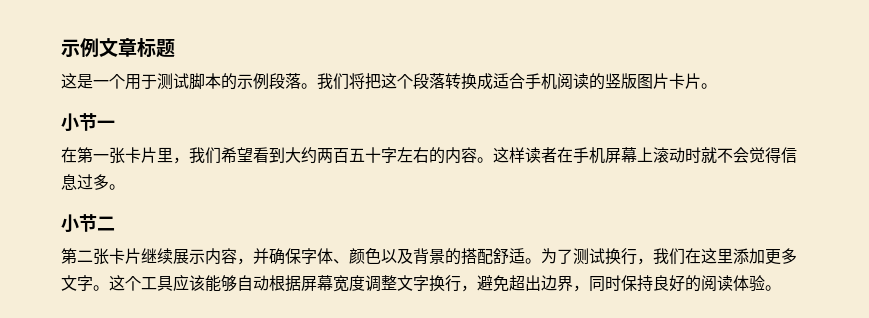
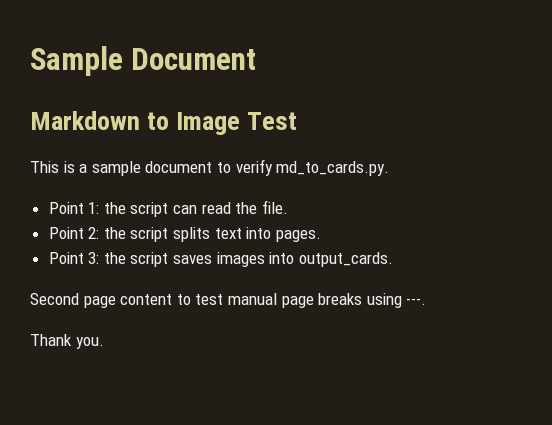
[61,38,175,58] [61,73,717,90] [61,113,115,132] [61,147,797,164] [61,174,125,190] [61,214,115,233] [61,248,797,265] [61,274,781,292] 示例文章标题 // 这是一个用于测试脚本的示例段落。我们将把这个段落转换成适合手机阅读的竖版图片卡片。 // 小节一 // 在第一张卡片里，我们希望看到大约两百五十字左右的内容。这样读者在手机屏幕上滚动时就不会觉得信息过多。 // 小节二 // 第二张卡片继续展示内容，并确保字体、颜色以及背景的搭配舒适。为了测试换行，我们在这里添加更多文字。这个工具应该能够自动根据屏幕宽度调整文字换行，避免超出边界，同时保持良好的阅读体验。 -> [30,46,257,76] [30,111,298,135] [30,159,390,176] [48,200,288,217] [48,227,321,242] [48,252,393,267] [30,293,427,308] [30,334,104,349] Sample Document // Markdown to Image Test // This is a sample document to verify md_to_cards.py. // Point 1: the script can read the file. // Point 2: the script splits text into pages. // Point 3: the script saves images into output_cards. // Second page content to test manual page breaks using ---. // Thank you.

